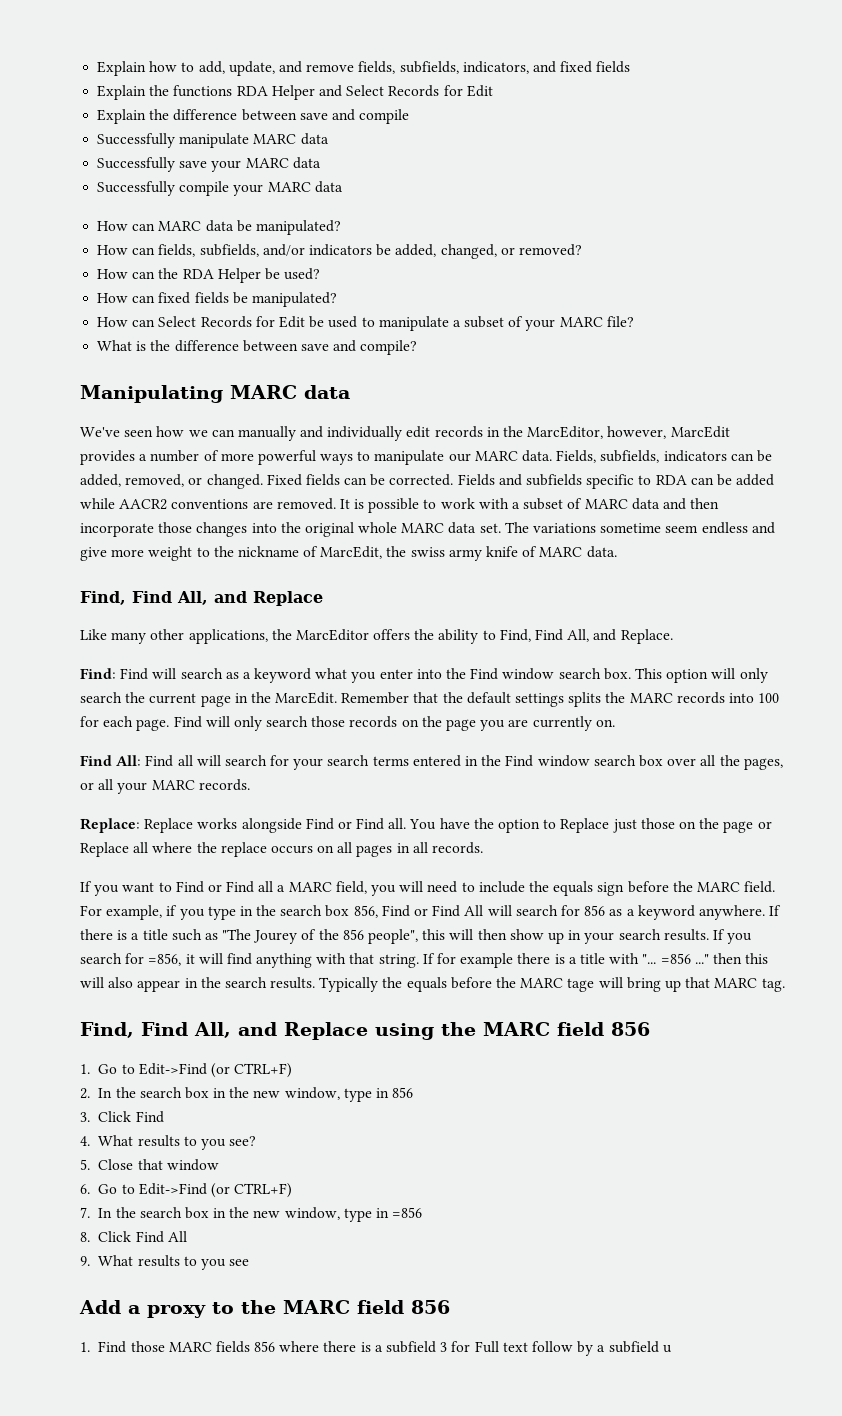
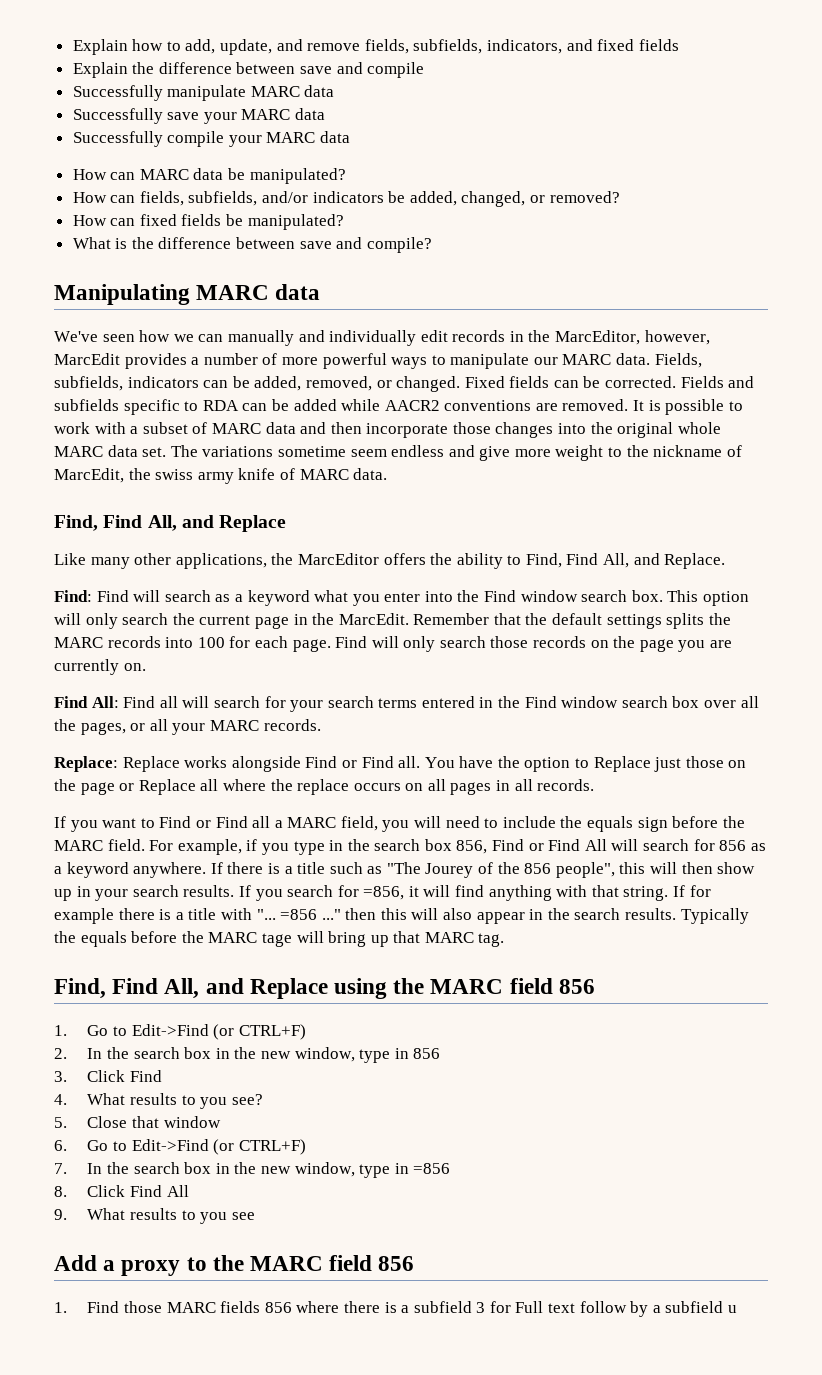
[97,85,493,100] // Explain the functions RDA Helper and Select Records for Edit -> (679, 45) none
[97,268,321,283] // How can the RDA Helper be used? -> (620, 197) none
[97,316,634,331] // How can Select Records for Edit be used to manipulate a subset of your MARC file? -> (344, 222) none

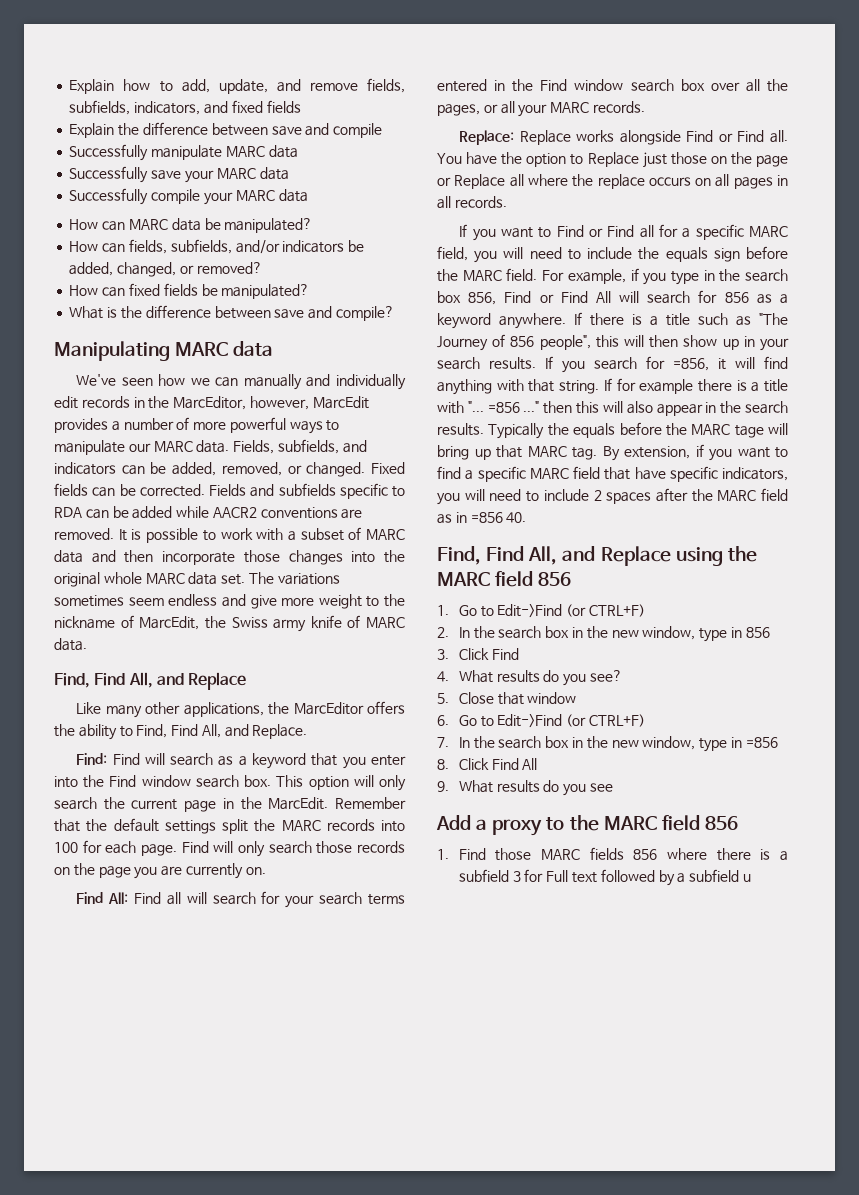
(123, 383) none -> [342,440,367,453] and
[277,446,346,457] sometime -> [54,595,124,607] sometimes
[155,469,194,480] swiss -> [231,617,268,628] Swiss
[314,590,349,602] what -> [311,753,338,766] that
[666,613,705,629] splits -> [222,819,248,834] split
[274,820,283,828] a -> [658,224,744,240] for a specific
[425,862,520,878] Jourey of the -> [437,334,506,351] Journey of
(505, 940) none -> [602,444,788,461] [437,466,788,482] [437,488,788,505] [437,512,527,524] By extension, if you want to find a specific MARC field that have specific indicators, you will need to include 2 spaces after the MARC field as in =856 40.
[181,1095,196,1105] to -> [543,670,560,682] do
[181,1210,196,1220] to -> [543,780,560,792] do
[579,1301,627,1313] follow -> [600,869,655,882] followed

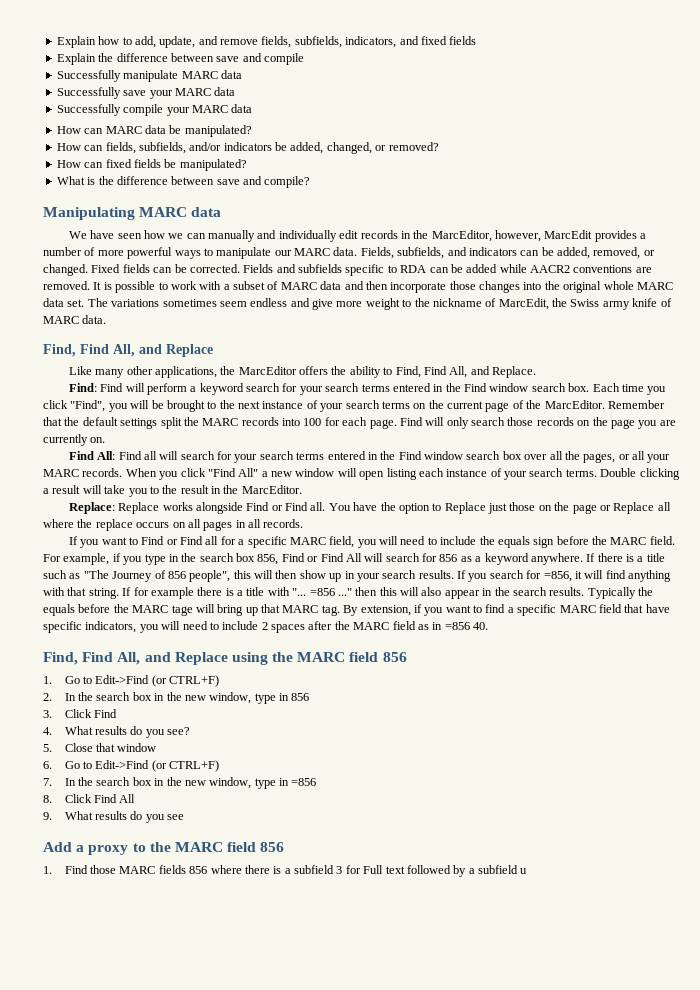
[76,374,117,386] We've -> [68,230,115,239] We have
[170,753,406,769] [54,776,78,788] search as a keyword that you enter into -> [146,383,444,395] perform a keyword search for your search terms entered in
[276,775,407,791] [54,797,329,812] This option will only search the current page in the MarcEdit. -> [592,383,667,395] [43,400,605,412] Each time you click "Find", you will be brought to the next instance of your search terms on the current page of the MarcEditor.
(645, 107) none -> [125,468,680,480] [43,485,302,497] When you click "Find All" a new window will open listing each instance of your search terms. Double clicking a result will take you to the result in the MarcEditor.

